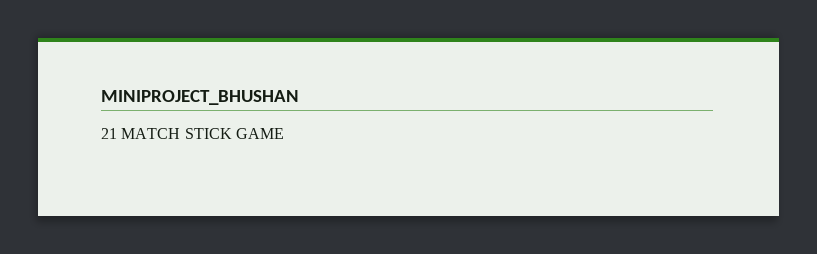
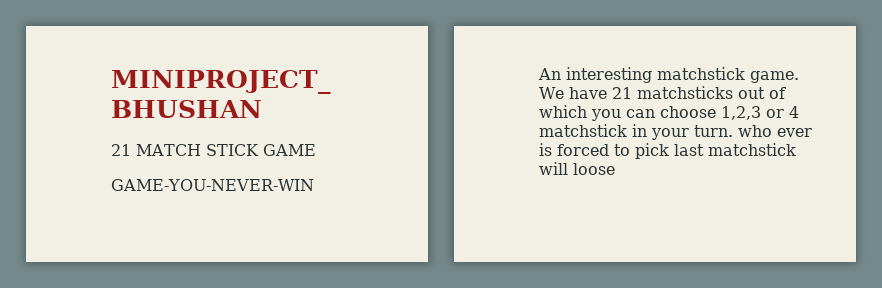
(284, 133) none -> [111,179,314,191] [538,67,799,83] [539,86,786,99] [539,105,799,121] [539,124,812,140] [539,143,796,159] [539,162,615,175] // GAME-YOU-NEVER-WIN // An interesting matchstick game. We have 21 matchsticks out of which you can choose 1,2,3 or 4 matchstick in your turn. who ever is forced to pick last matchstick will loose

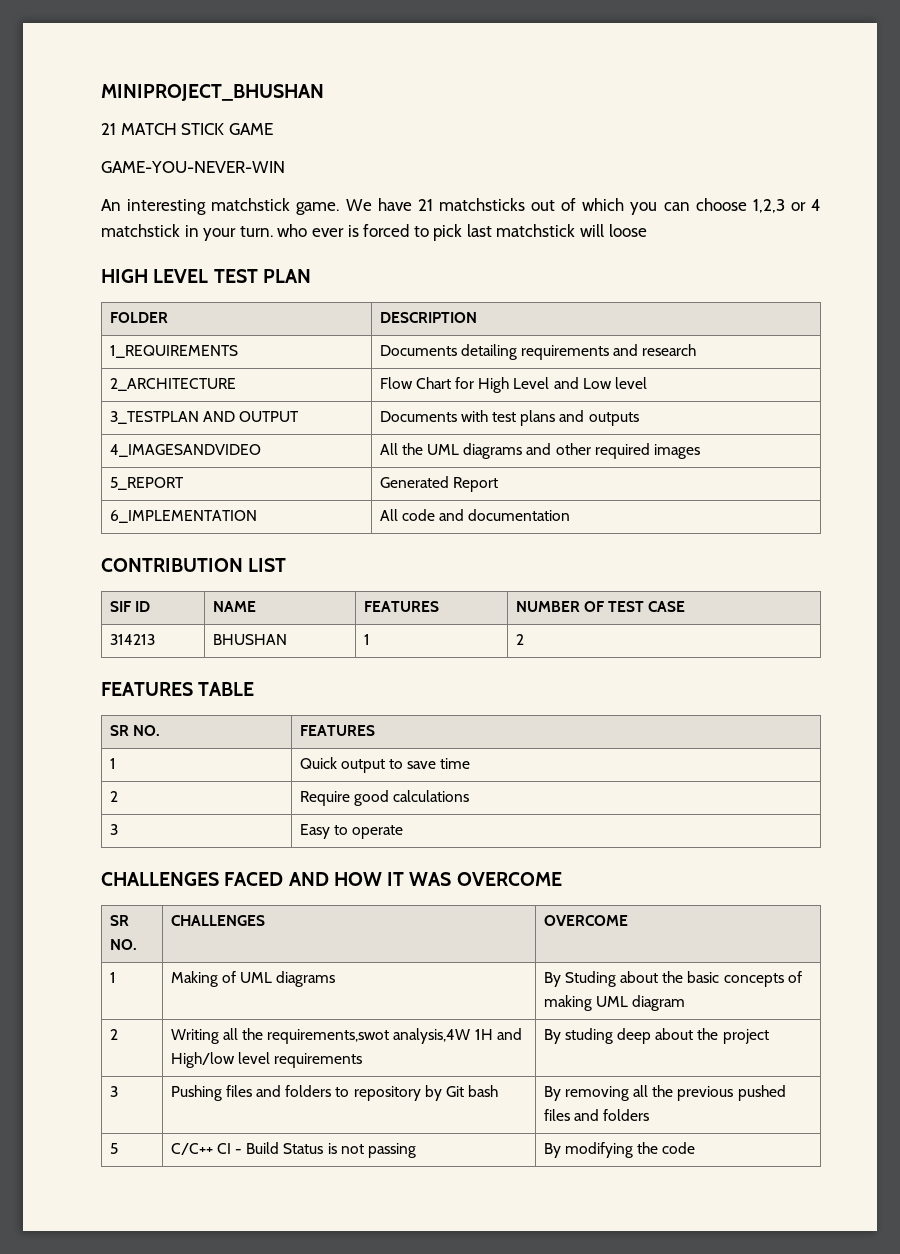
(615, 169) none -> [101,269,311,283] [109,312,168,323] [379,312,477,323] [109,345,238,358] [379,344,697,360] [109,378,236,391] [379,377,647,393] [109,411,300,424] [379,410,639,426] [109,444,261,457] [379,443,700,459] [109,477,184,490] [379,476,498,492] [109,510,257,523] [379,509,571,521] [101,558,287,572] [109,601,150,612] [212,601,256,612] [363,601,439,612] [515,601,686,612] [109,634,155,645] [212,634,287,645] [363,634,370,645] [515,634,524,645] [101,682,255,696] [109,725,160,736] [299,725,375,736] [109,758,116,769] [299,757,471,773] [109,791,118,802] [299,790,470,806] [109,824,118,835] [299,824,404,839] [101,872,562,886] [109,915,129,926] [109,939,137,950] [170,915,265,926] [543,915,628,926] [109,972,116,983] [170,971,336,987] [543,971,802,987] [543,995,686,1011] [109,1029,118,1040] [170,1028,522,1044] [170,1052,363,1068] [543,1028,769,1044] [109,1086,118,1097] [170,1085,499,1101] [543,1085,786,1101] [543,1109,650,1121] [109,1143,118,1154] [170,1142,416,1158] [543,1142,696,1158] // HIGH LEVEL TEST PLAN // FOLDER | DESCRIPTION // 1_REQUIREMENTS | Documents detailing requirements and research // 2_ARCHITECTURE | Flow Chart for High Level and Low level // 3_TESTPLAN AND OUTPUT | Documents with test plans and outputs // 4_IMAGESANDVIDEO | All the UML diagrams and other required images // 5_REPORT | Generated Report // 6_IMPLEMENTATION | All code and documentation // CONTRIBUTION LIST // SIF ID | NAME | FEATURES | NUMBER OF TEST CASE // 314213 | BHUSHAN | 1 | 2 // FEATURES TABLE // SR NO. | FEATURES // 1 | Quick output to save time // 2 | Require good calculations // 3 | Easy to operate // CHALLENGES FACED AND HOW IT WAS OVERCOME // SR NO. | CHALLENGES | OVERCOME // 1 | Making of UML diagrams | By Studing about the basic concepts of making UML diagram // 2 | Writing all the requirements,swot analysis,4W 1H and High/low level requirements | By studing deep about the project // 3 | Pushing files and folders to repository by Git bash | By removing all the previous pushed files and folders // 5 | C/C++ CI - Build Status is not passing | By modifying the code

